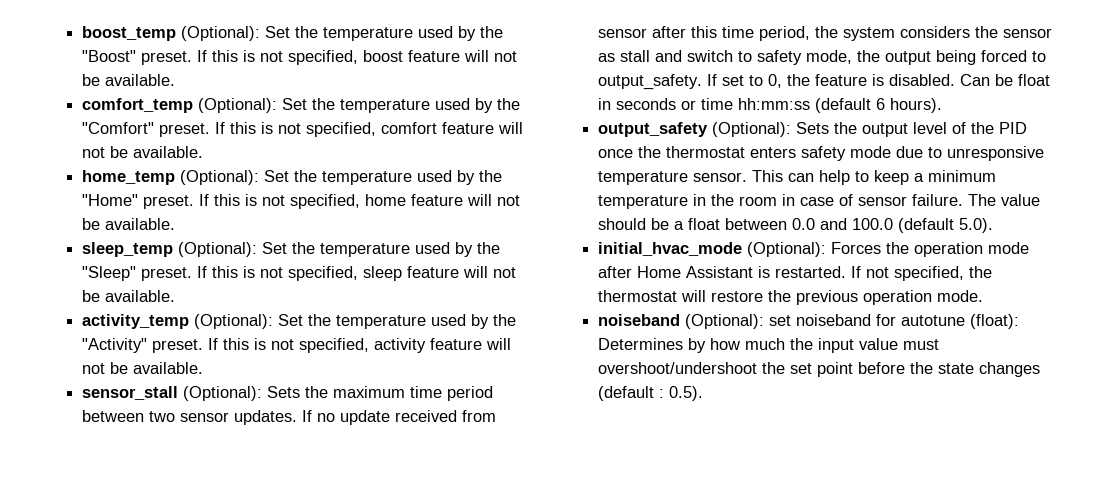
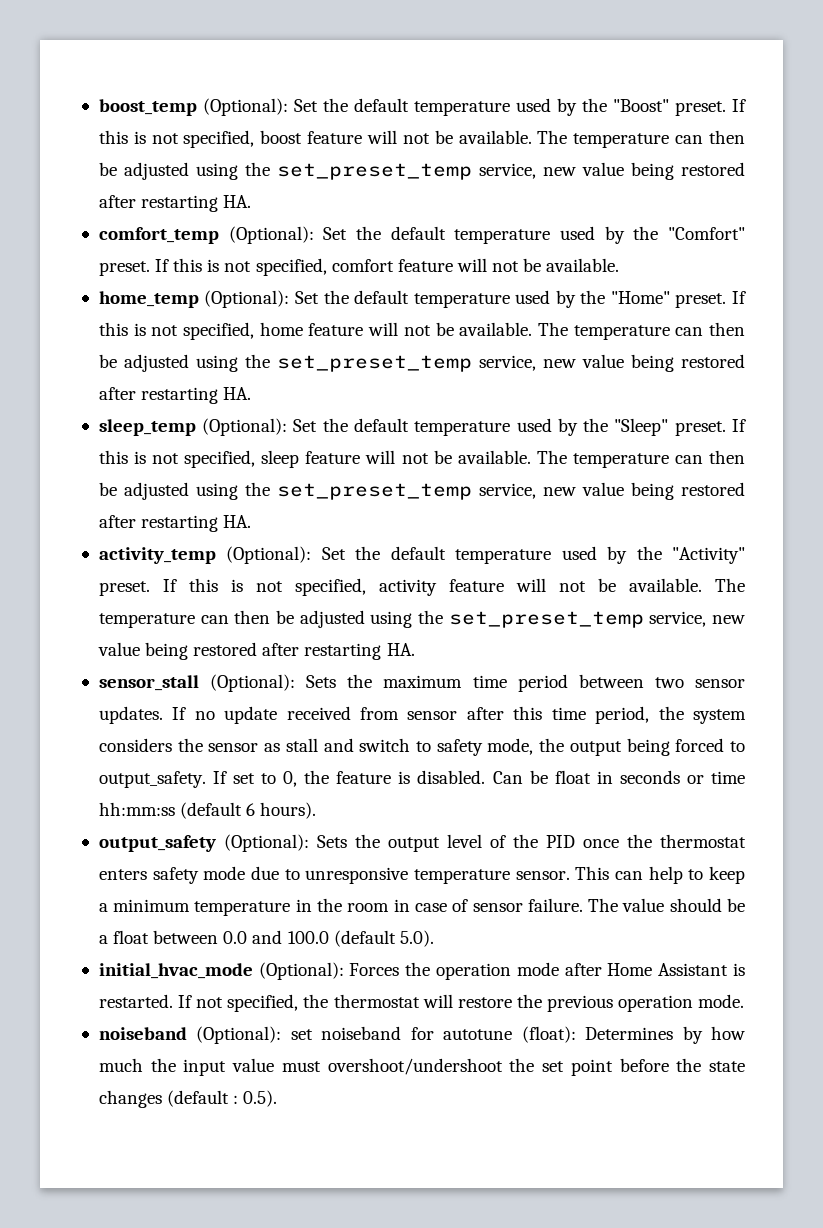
(319, 32) none -> [353,98,409,112] default
(176, 80) none -> [537,130,745,148] [98,162,745,180] [98,195,252,212] The temperature can then be adjusted using the set_preset_temp service, new value being restored after restarting HA.
(336, 104) none -> [390,226,446,240] default
(318, 176) none -> [354,290,410,304] default
(176, 224) none -> [537,322,745,340] [98,354,745,372] [98,387,252,404] The temperature can then be adjusted using the set_preset_temp service, new value being restored after restarting HA.
(316, 248) none -> [354,418,410,432] default
(176, 296) none -> [536,450,746,468] [98,482,745,500] [98,515,252,532] The temperature can then be adjusted using the set_preset_temp service, new value being restored after restarting HA.
(332, 320) none -> [390,546,446,560] default
(204, 368) none -> [714,578,745,592] [98,610,746,628] [97,642,415,660] The temperature can then be adjusted using the set_preset_temp service, new value being restored after restarting HA.

